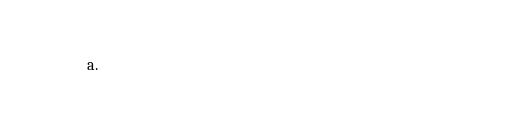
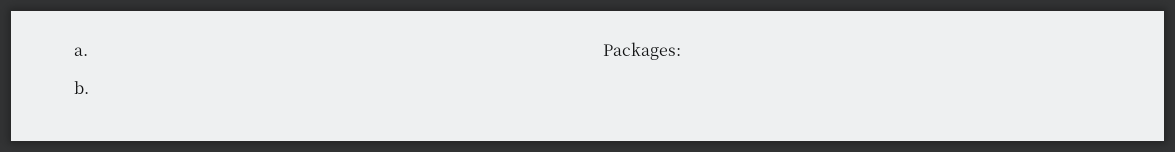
(98, 66) none -> [74,81,89,94] [603,42,681,60] // b. // Packages:

